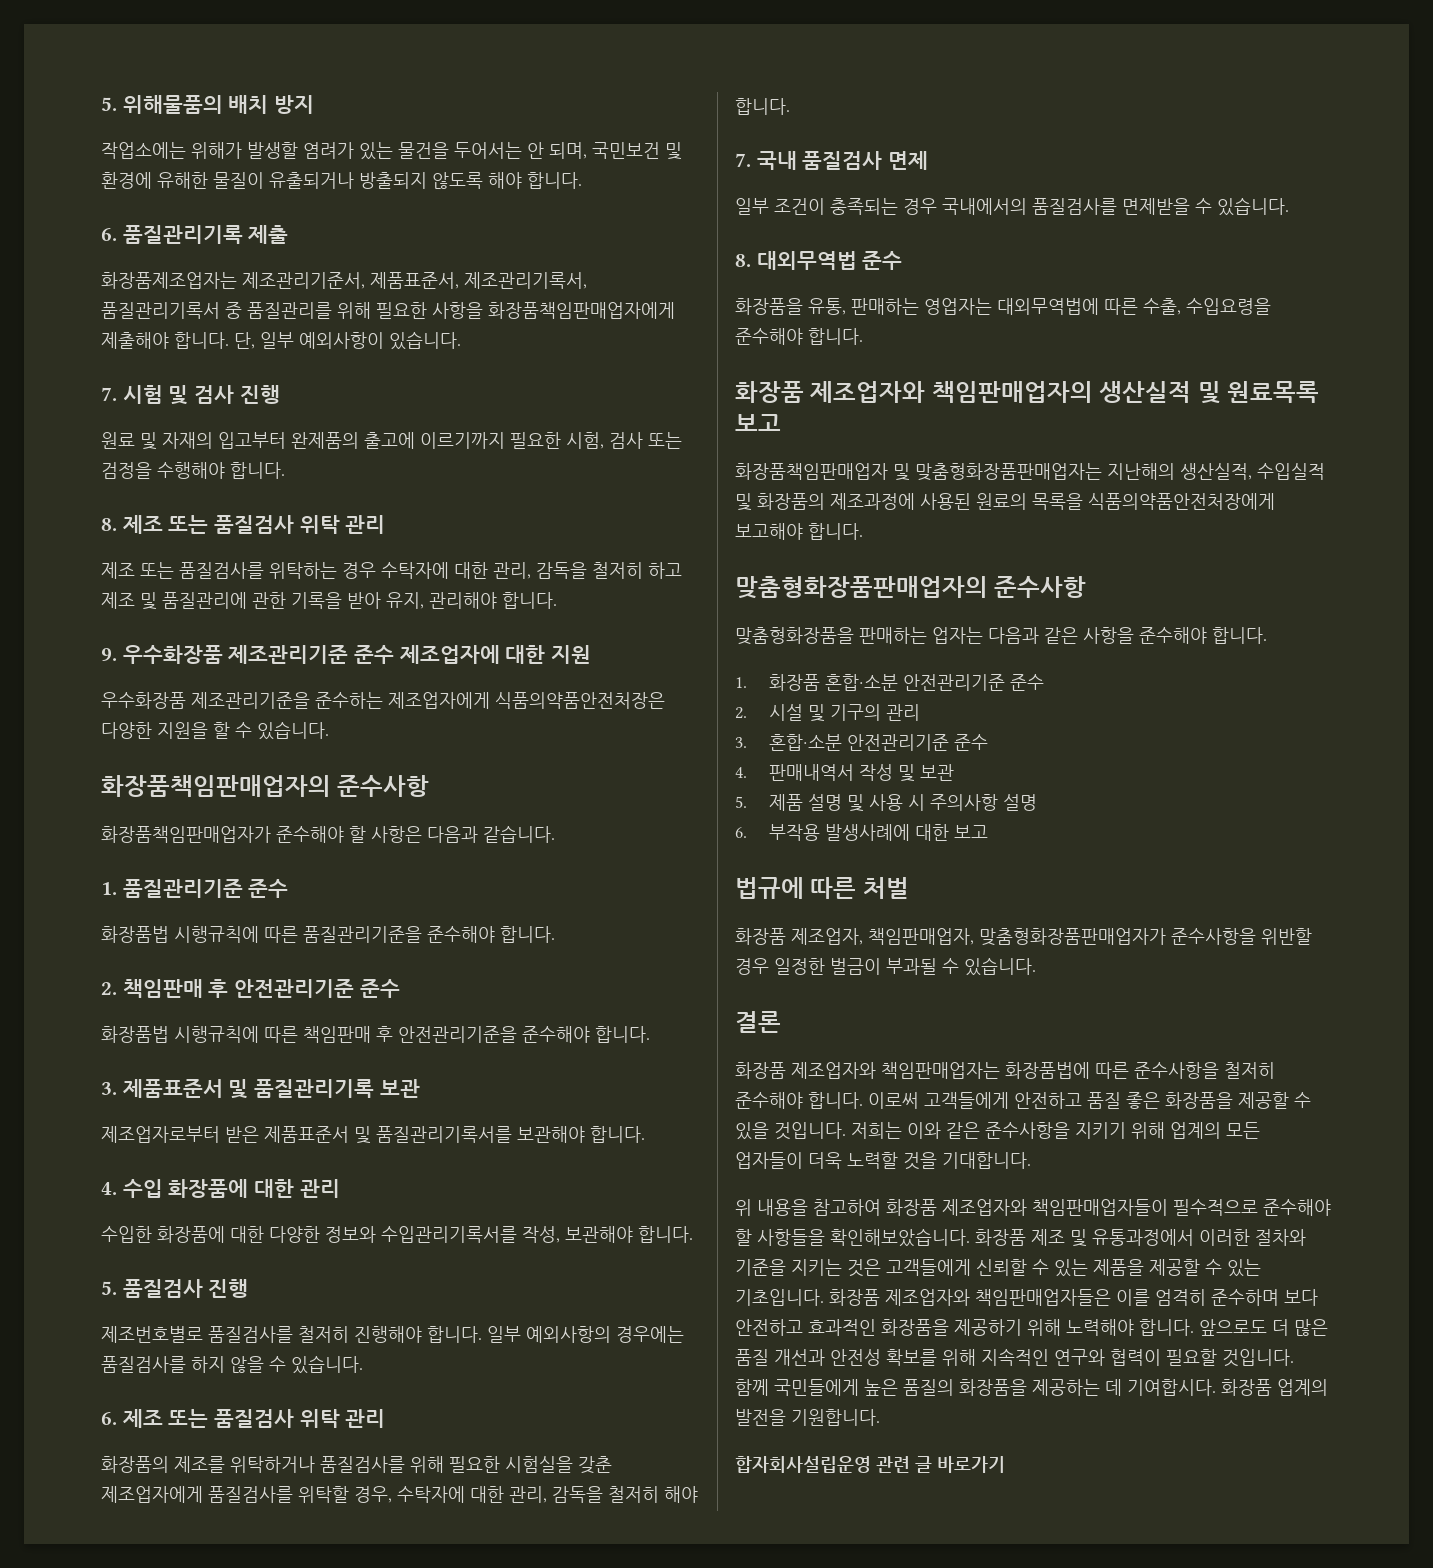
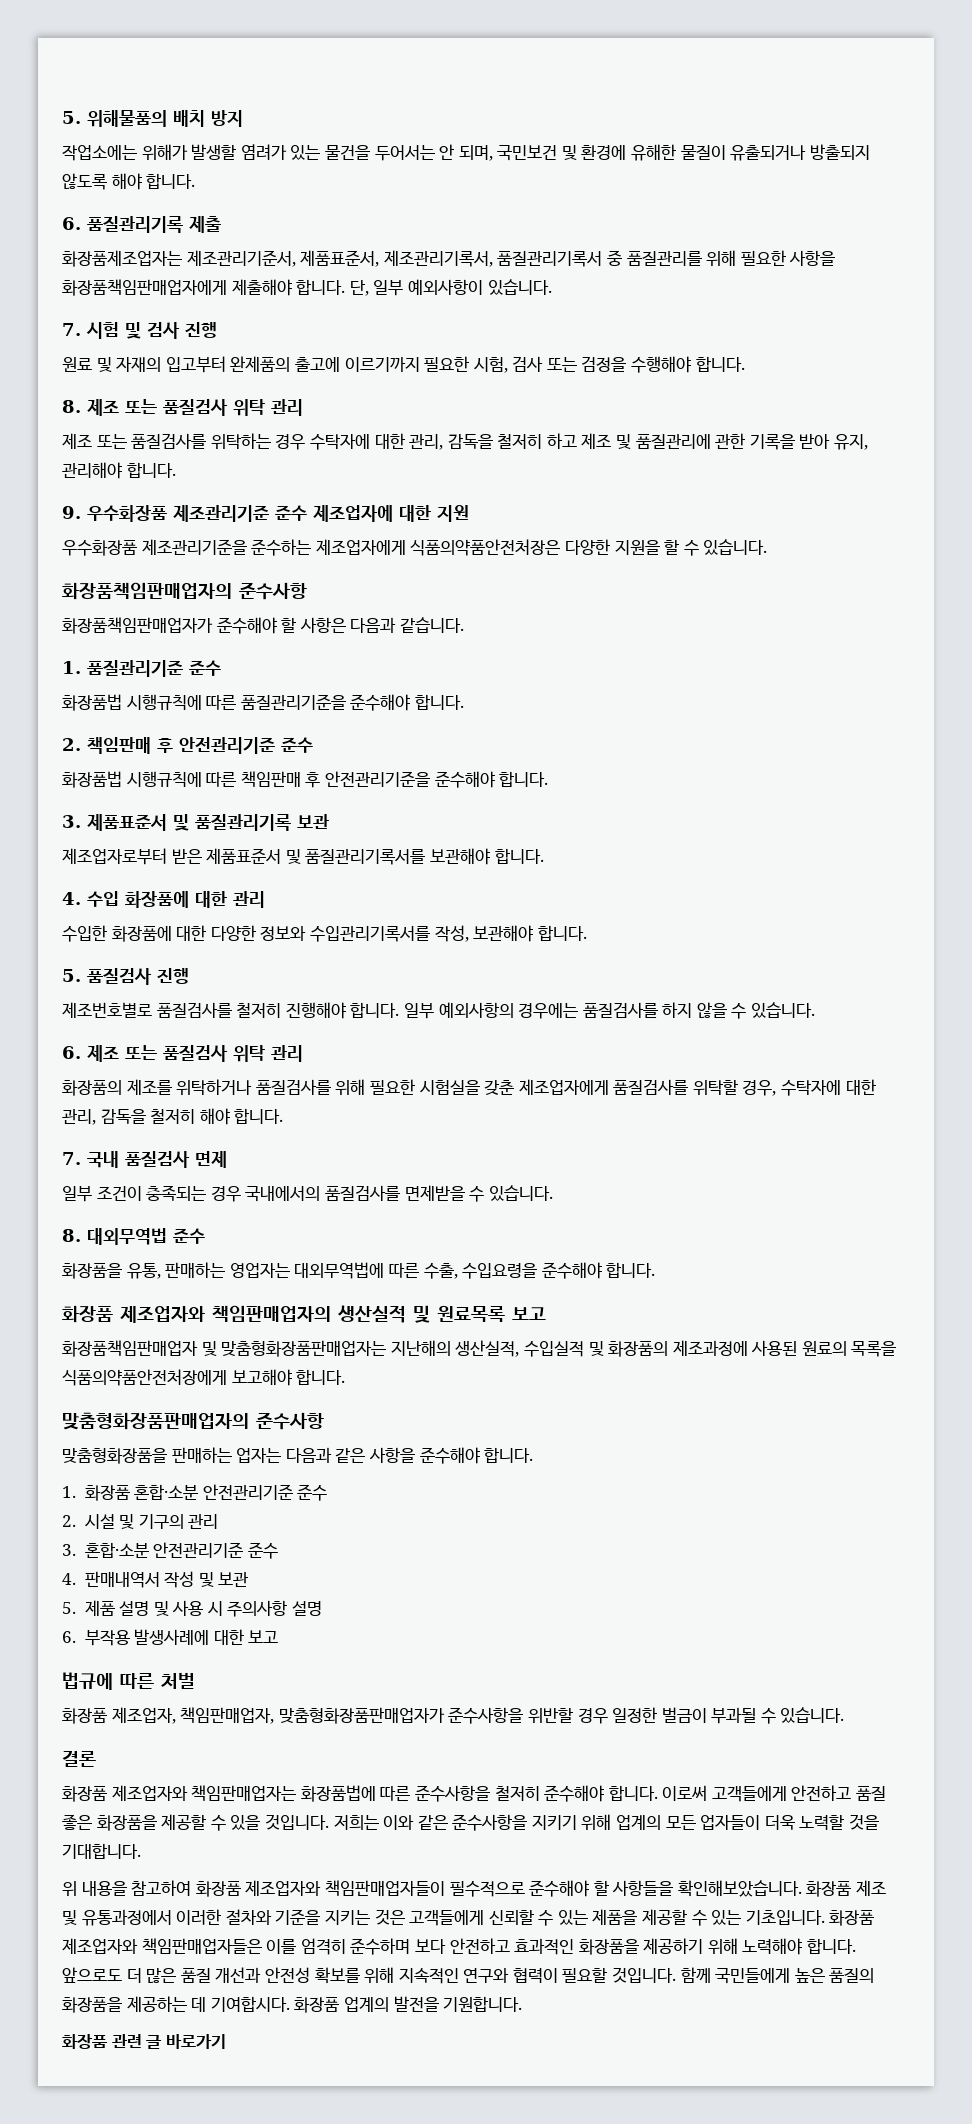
[735,1456,871,1473] 합자회사설립운영 -> [62,2034,108,2049] 화장품

